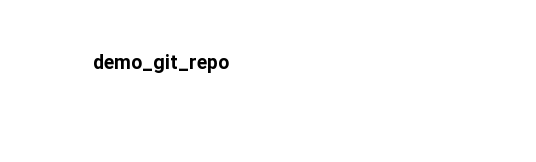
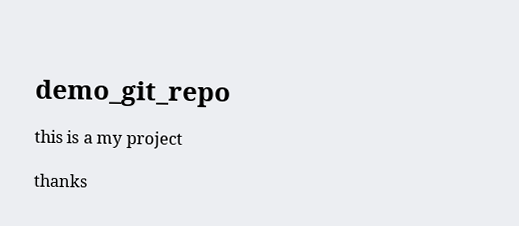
(229, 63) none -> [34,129,183,149] [33,173,88,188] // this is a my project // thanks

